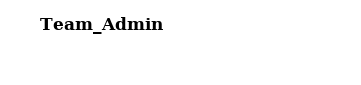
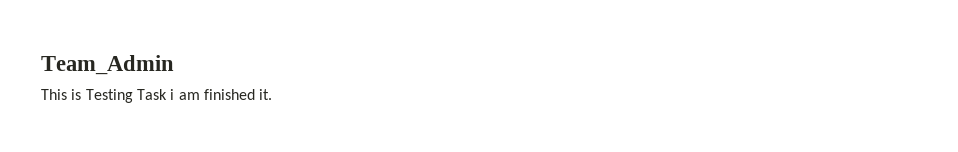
(163, 25) none -> [41,89,273,103] // This is Testing Task i am finished it.

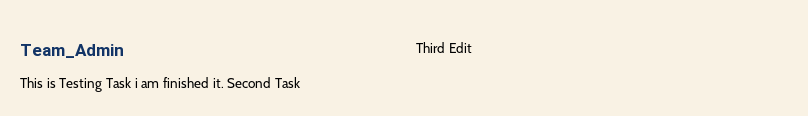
(273, 94) none -> [227,77,300,88] [416,42,472,53] Second Task // Third Edit

